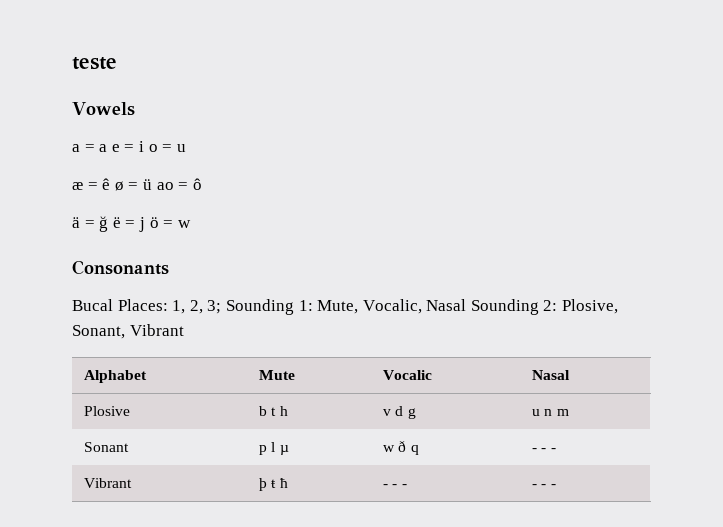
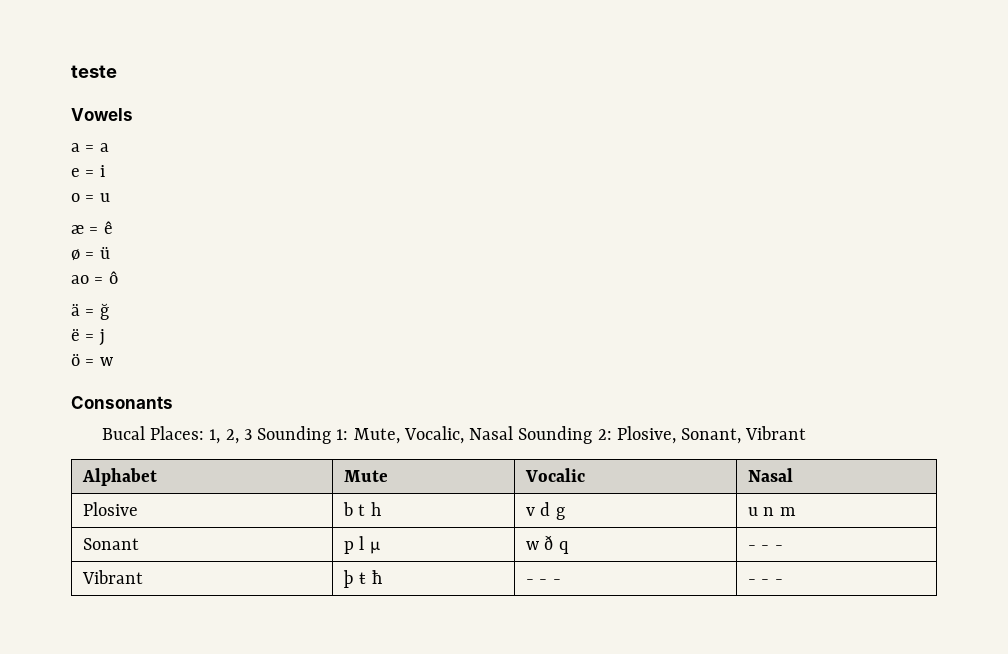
(108, 148) none -> (109, 147) //
(144, 146) none -> (105, 171) //
(111, 184) none -> (113, 227) //
(152, 184) none -> (110, 252) //
(109, 224) none -> (109, 311) //
(145, 224) none -> (105, 337) //
[207,300,222,314] 3; -> [243,429,252,440] 3

